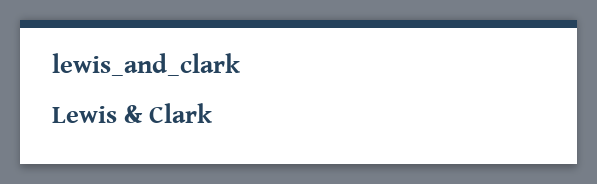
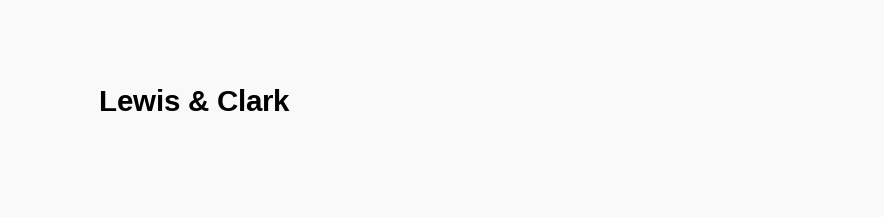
[52,53,240,76] lewis_and_clark // -> (99, 100) none

